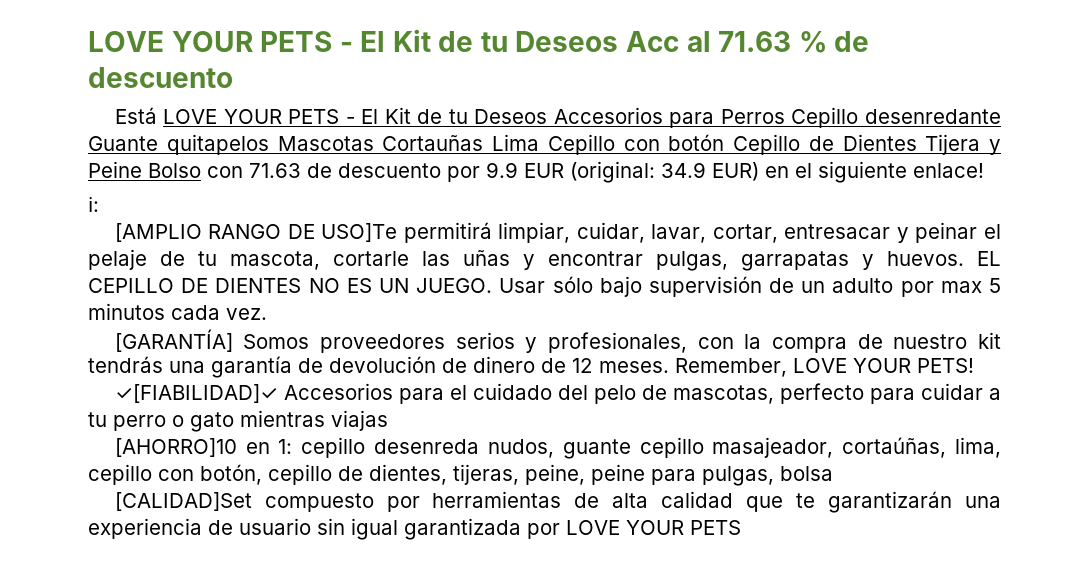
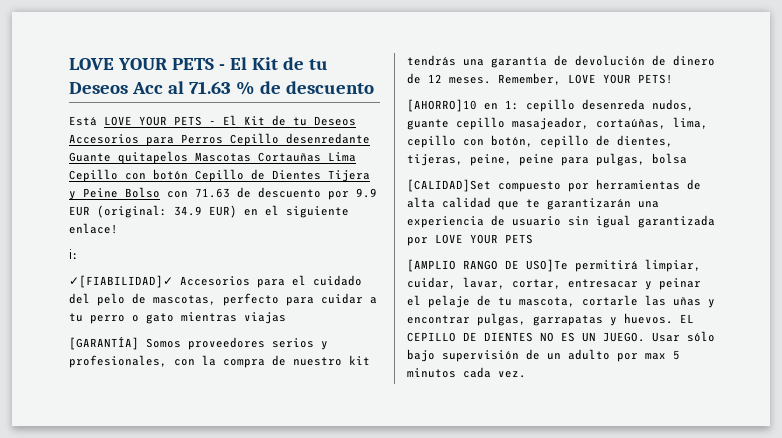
(99, 204) none -> [69,275,362,288] [69,293,377,306] [69,312,286,324] [69,337,328,350] [69,355,370,368] [407,55,715,68] [407,73,673,85] [407,99,694,112] [407,117,708,130] [407,135,673,148] [407,153,687,166] [407,179,701,192] [407,197,659,210] [407,215,715,228] [407,234,533,246] // ✓[FIABILIDAD]✓ Accesorios para el cuidado del pelo de mascotas, perfecto para cuidar a tu perro o gato mientras viajas // [GARANTÍA] Somos proveedores serios y profesionales, con la compra de nuestro kit tendrás una garantía de devolución de dinero de 12 meses. Remember, LOVE YOUR PETS! // [AHORRO]10 en 1: cepillo desenreda nudos, guante cepillo masajeador, cortaúñas, lima, cepillo con botón, cepillo de dientes, tijeras, peine, peine para pulgas, bolsa // [CALIDAD]Set compuesto por herramientas de alta calidad que te garantizarán una experiencia de usuario sin igual garantizada por LOVE YOUR PETS
[114,329,1002,353] [88,356,974,378] [114,383,1001,404] [88,410,388,432] [114,437,1001,459] [88,464,833,486] [114,491,1002,513] [88,518,741,540] // [GARANTÍA] Somos proveedores serios y profesionales, con la compra de nuestro kit tendrás una garantía de devolución de dinero de 12 meses. Remember, LOVE YOUR PETS! // ✓[FIABILIDAD]✓ Accesorios para el cuidado del pelo de mascotas, perfecto para cuidar a tu perro o gato mientras viajas // [AHORRO]10 en 1: cepillo desenreda nudos, guante cepillo masajeador, cortaúñas, lima, cepillo con botón, cepillo de dientes, tijeras, peine, peine para pulgas, bolsa // [CALIDAD]Set compuesto por herramientas de alta calidad que te garantizarán una experiencia de usuario sin igual garantizada por LOVE YOUR PETS -> (526, 374) none

